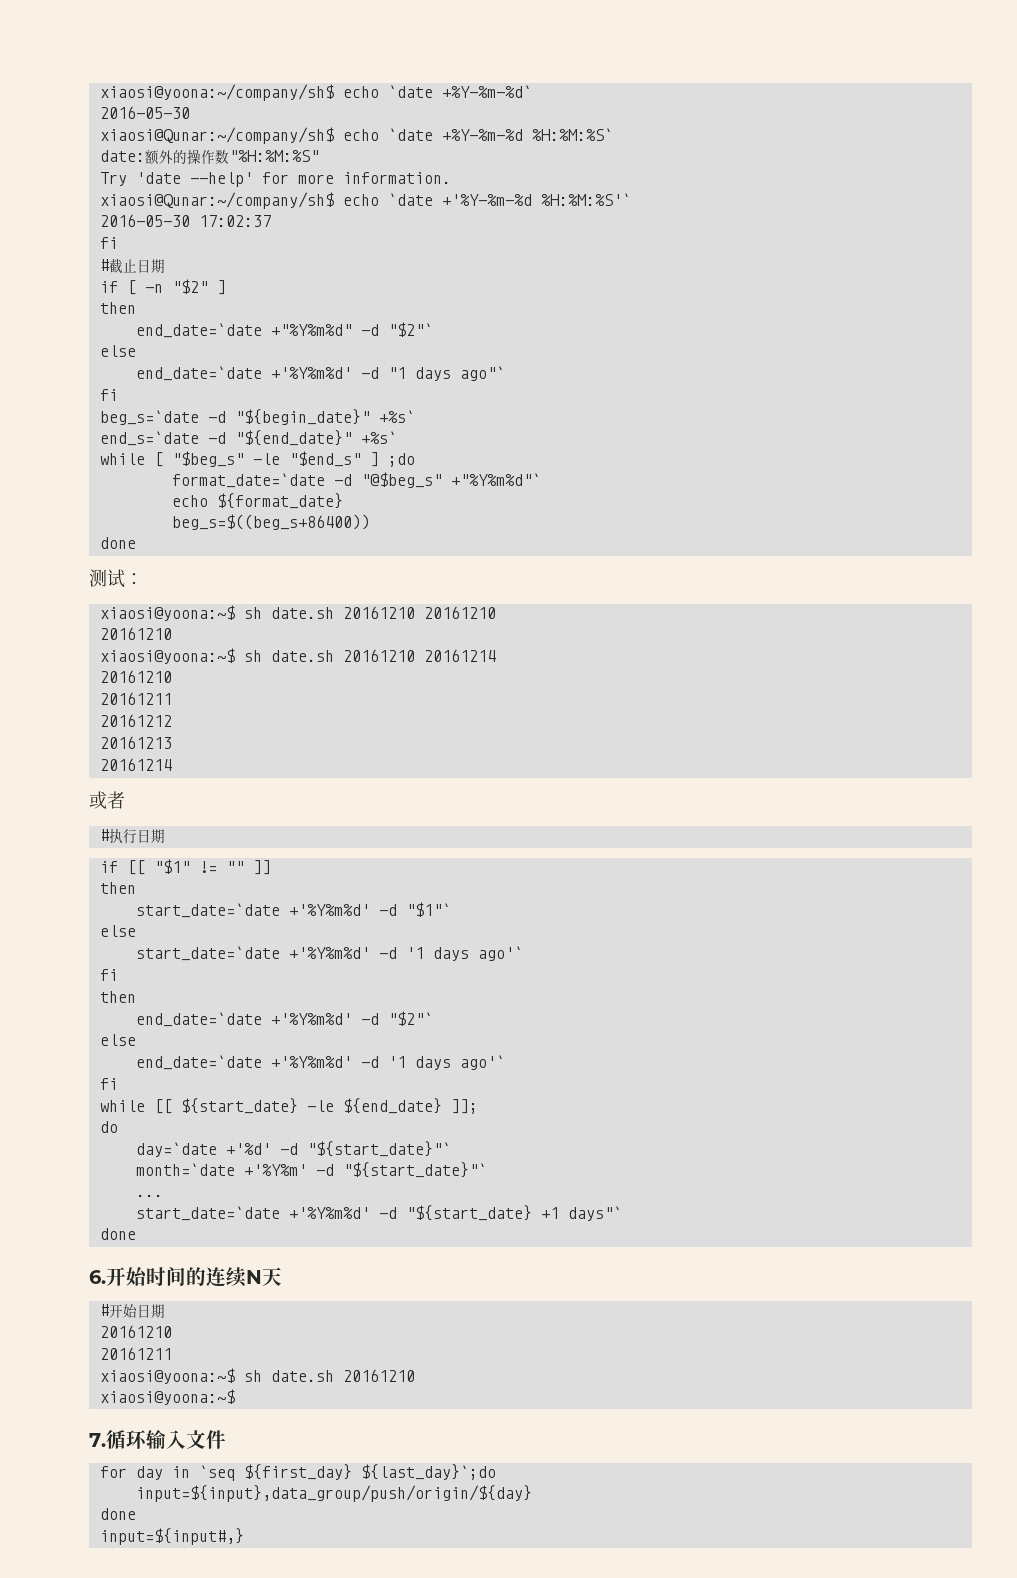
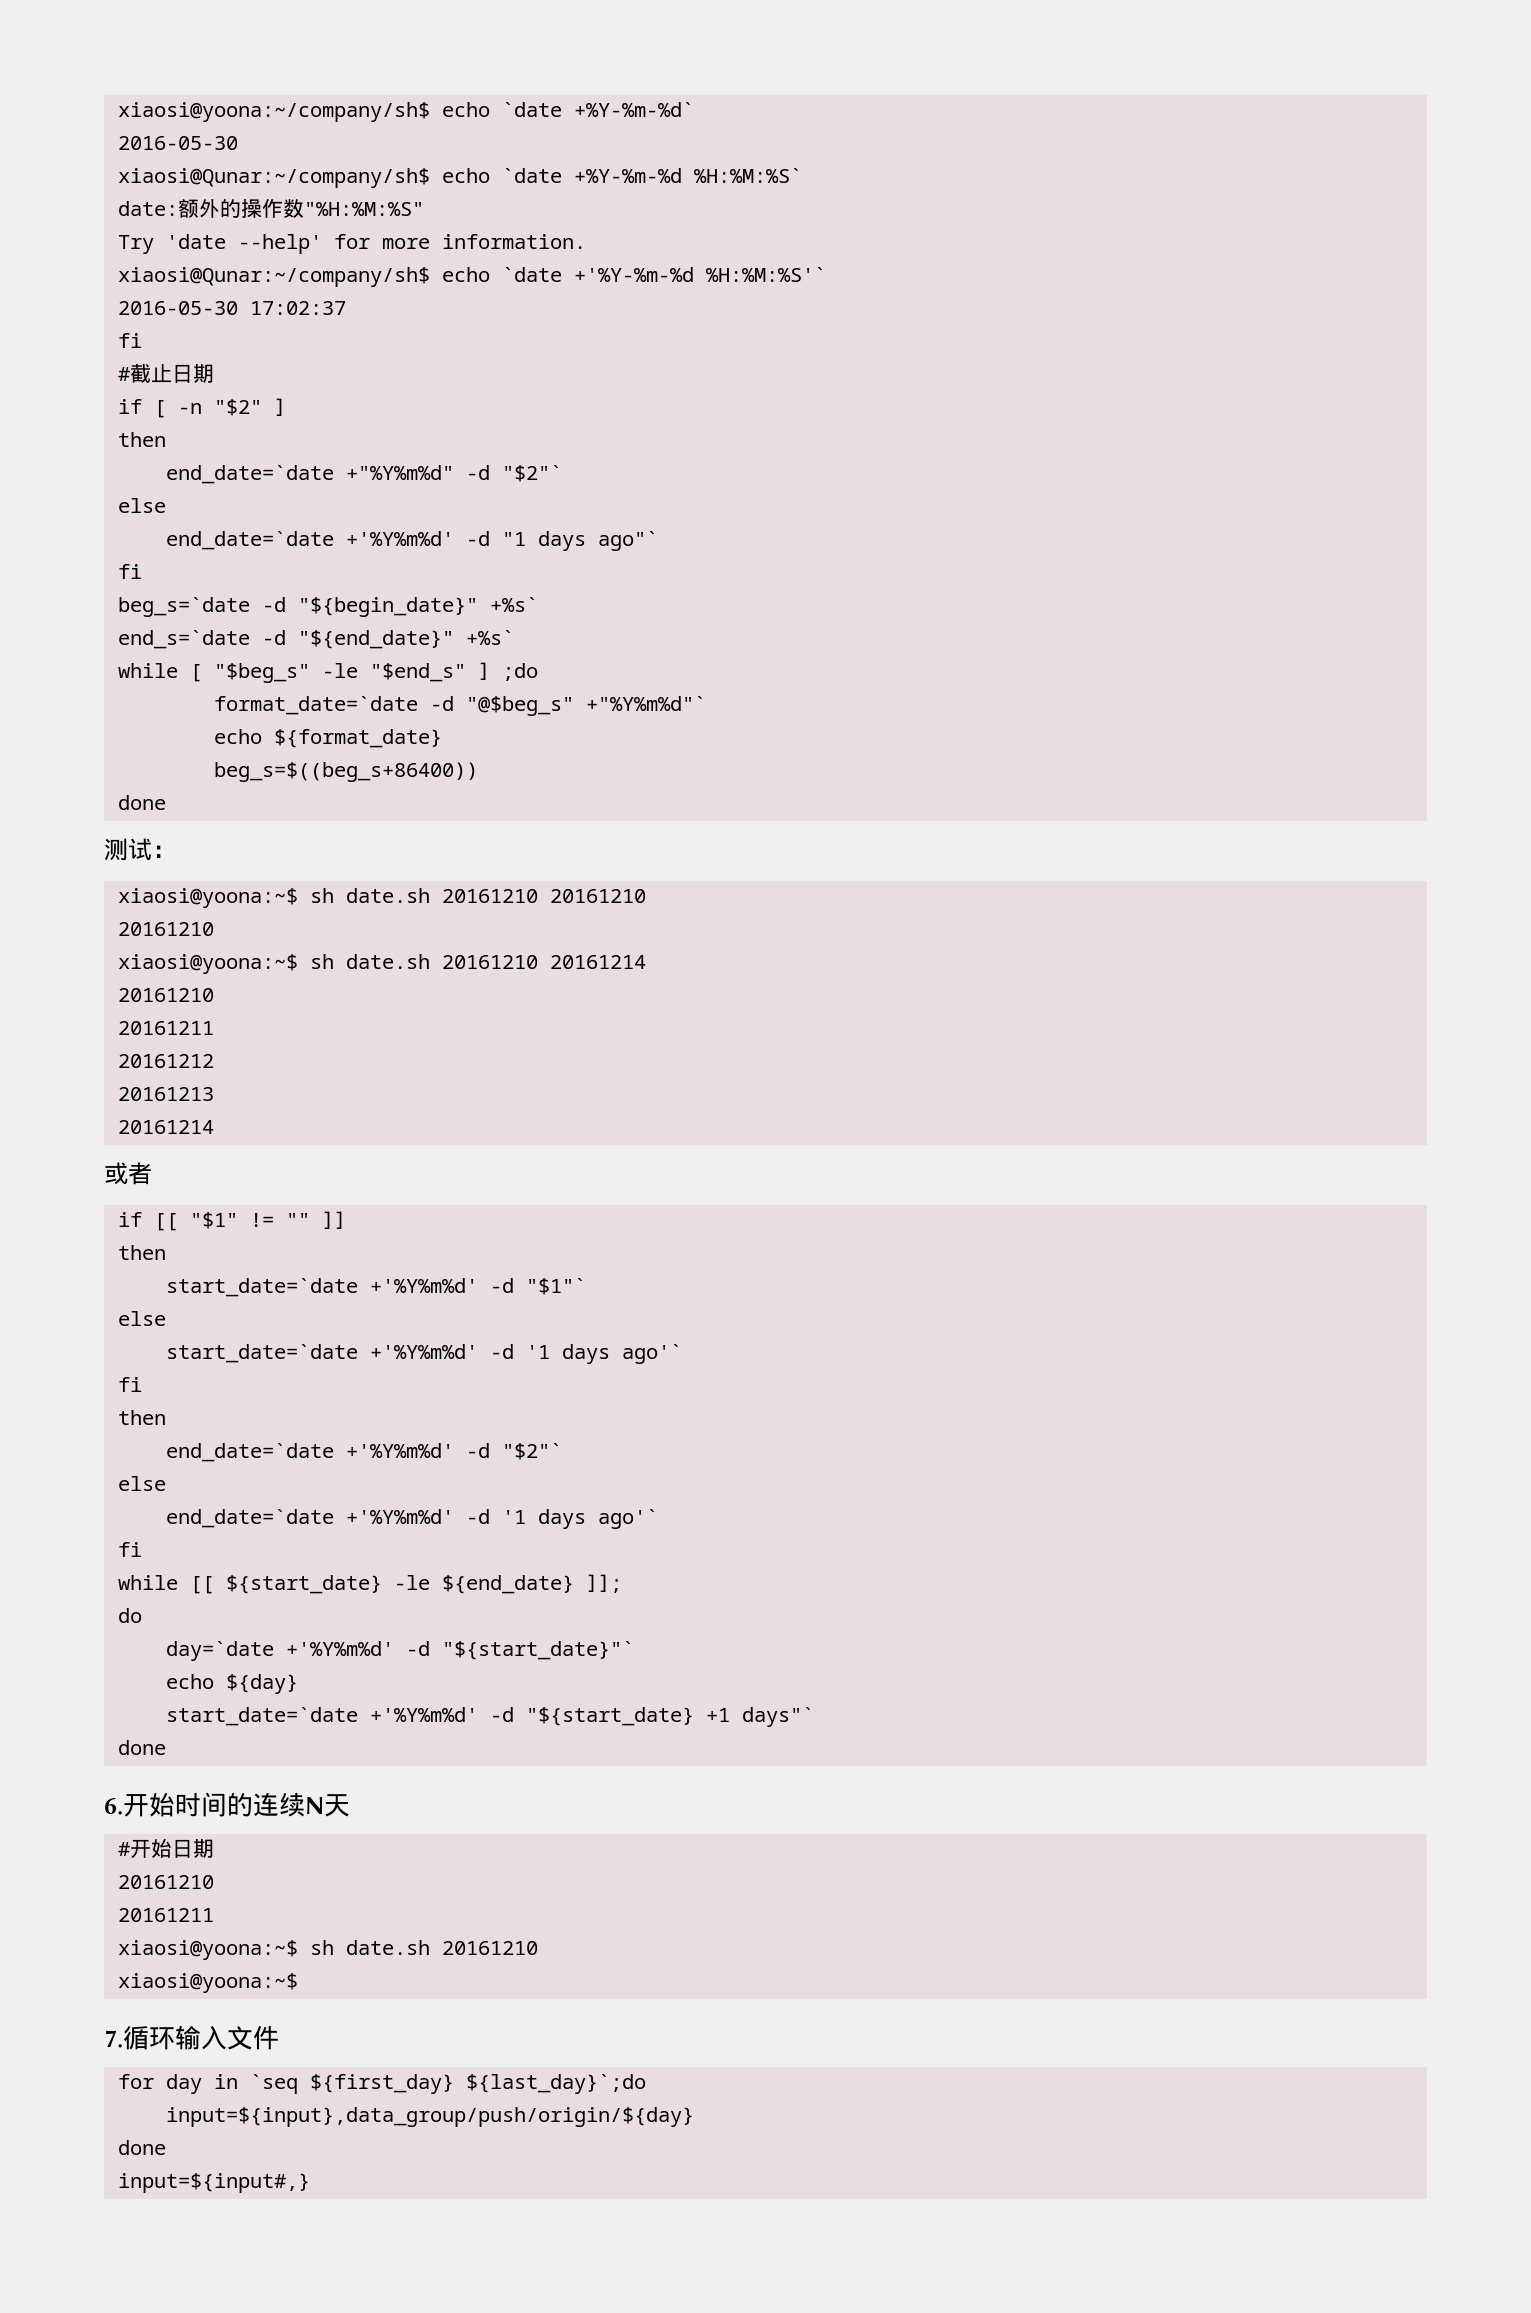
[99,828,165,844] // #执行日期 -> (152, 1173) none
[225,1141,451,1157] [135,1162,487,1178] [135,1194,163,1197] +'%d' -d "${start_date}"` // month=`date +'%Y%m' -d "${start_date}"` // ... -> [286,1641,635,1660] [166,1674,299,1694] +'%Y%m%d' -d "${start_date}"` // echo ${day}

